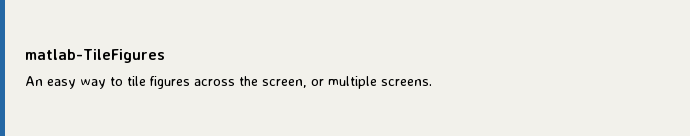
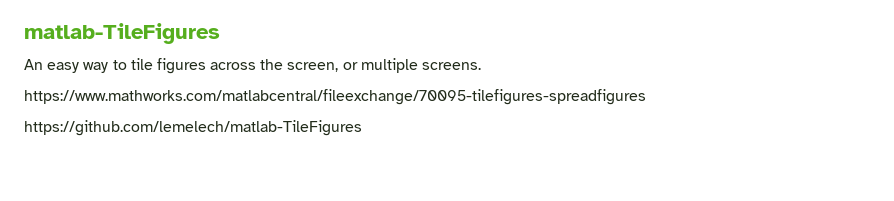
(432, 82) none -> [24,89,646,105] [24,120,362,136] // https://www.mathworks.com/matlabcentral/fileexchange/70095-tilefigures-spreadfigures // https://github.com/lemelech/matlab-TileFigures

